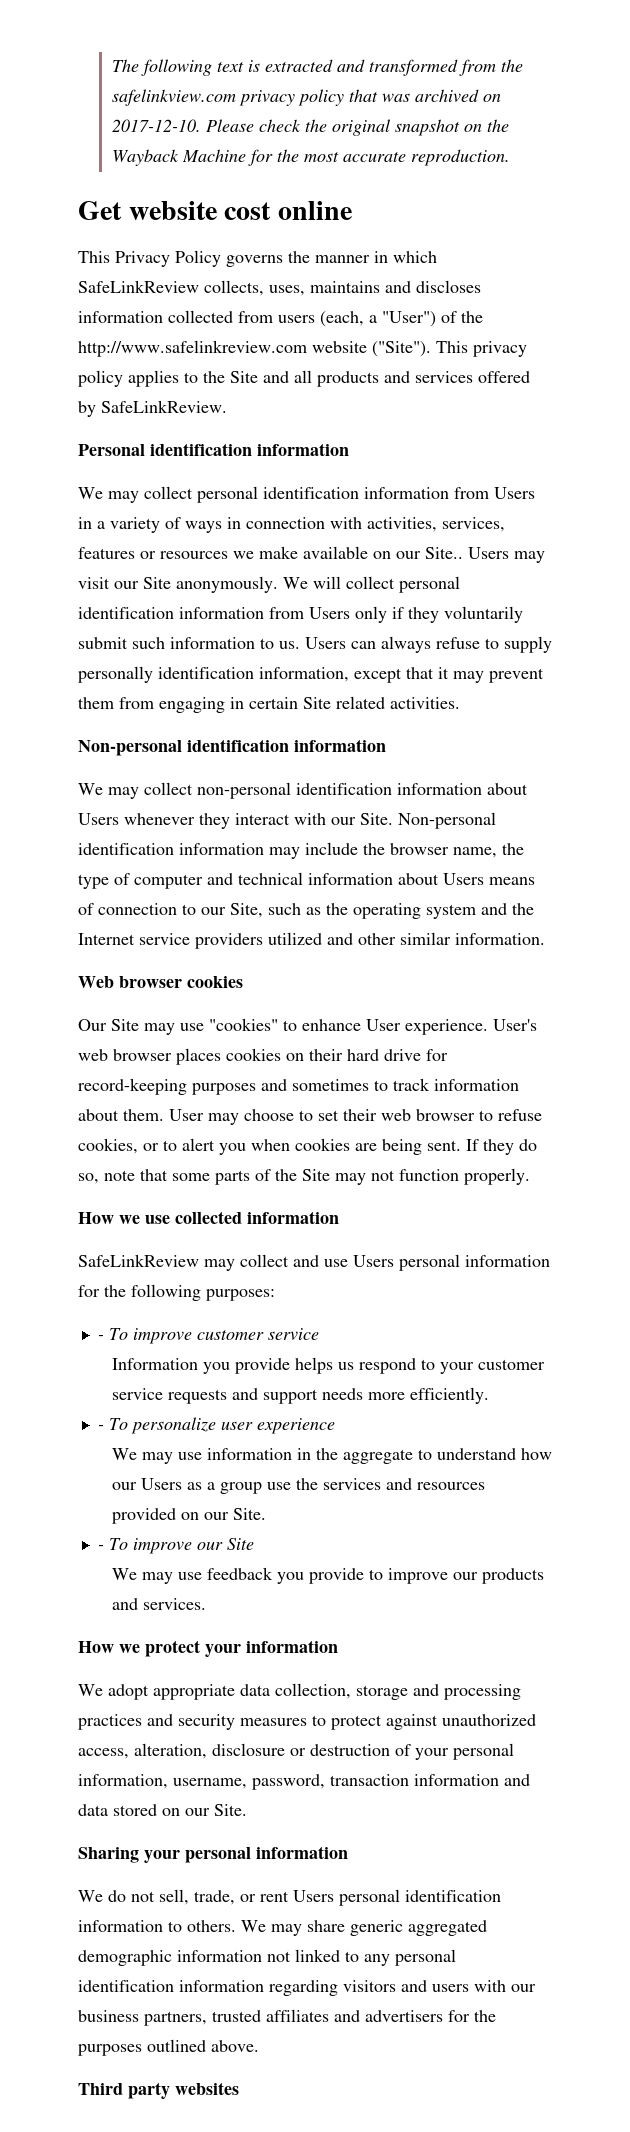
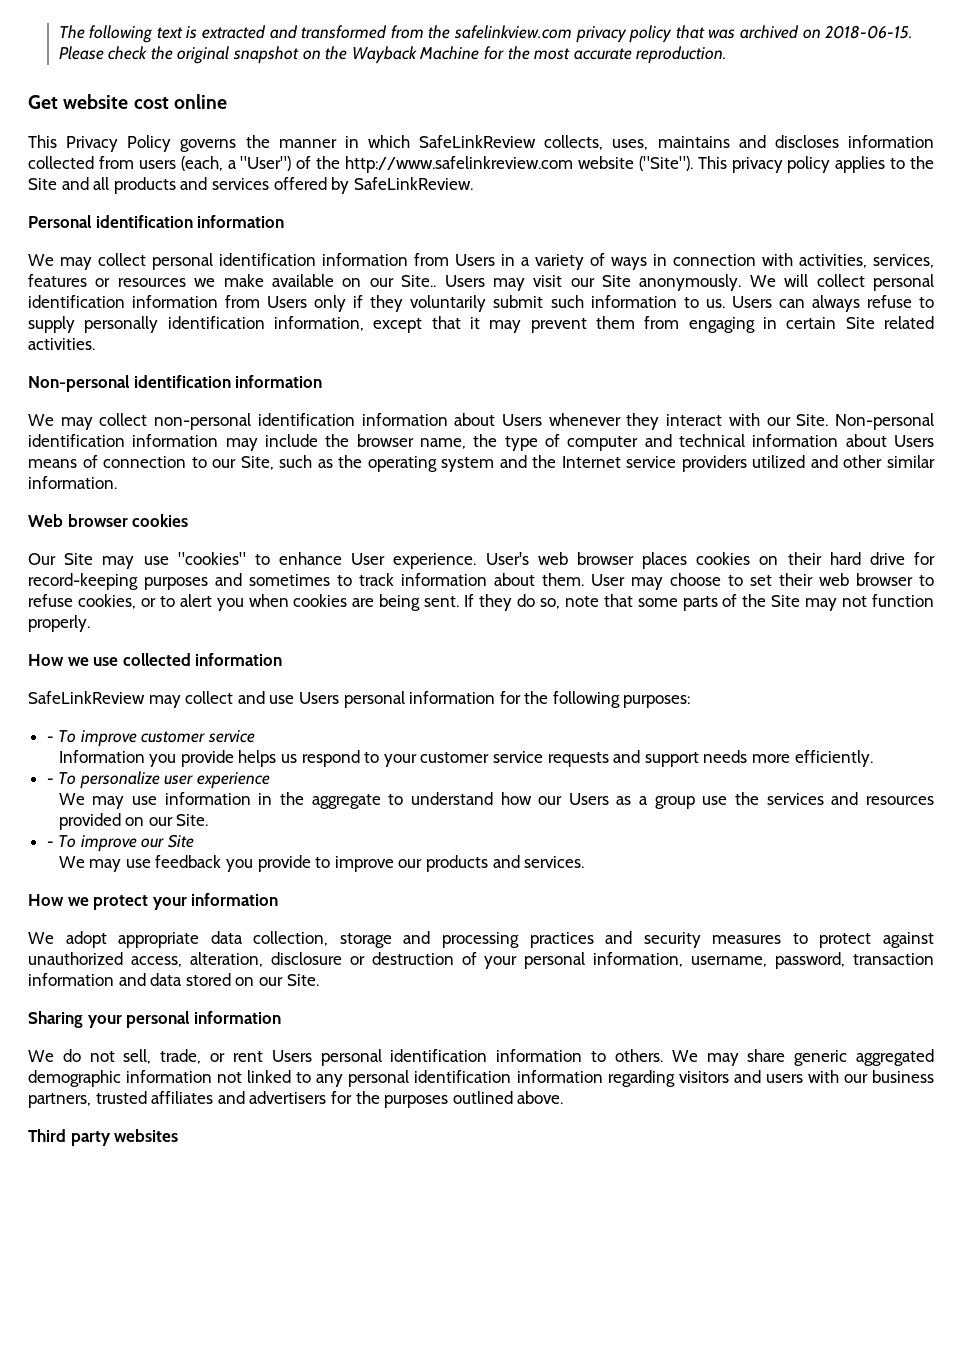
[111,119,201,132] 2017-12-10. -> [825,25,914,39] 2018-06-15.

